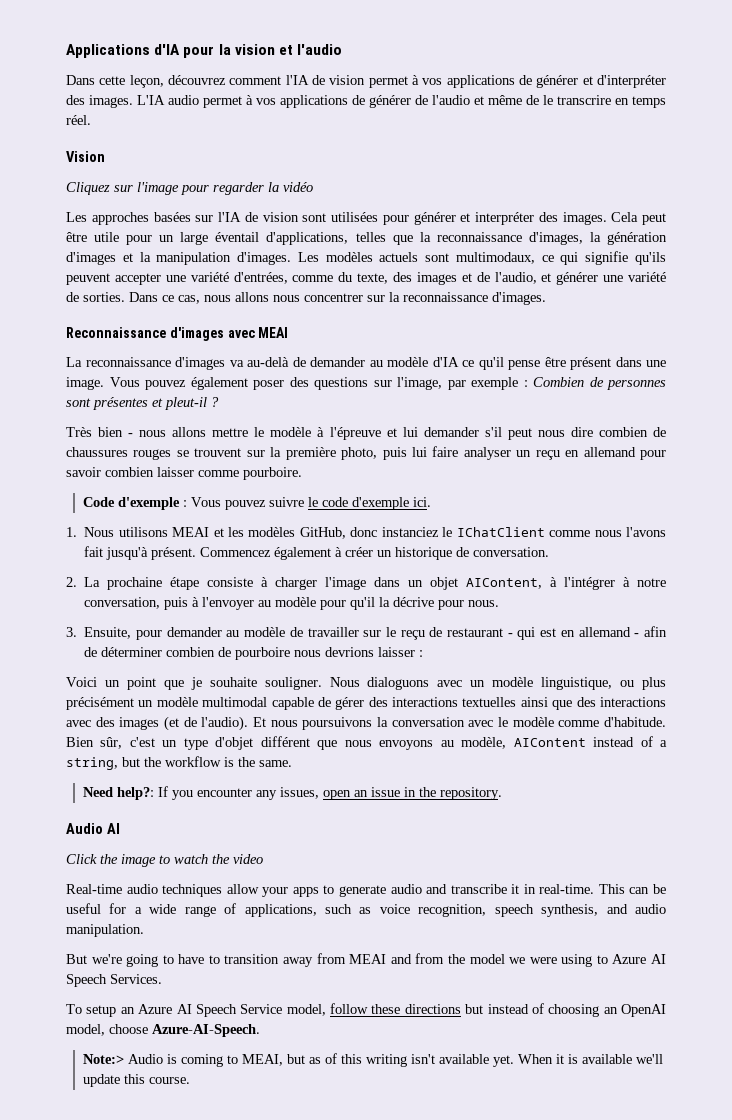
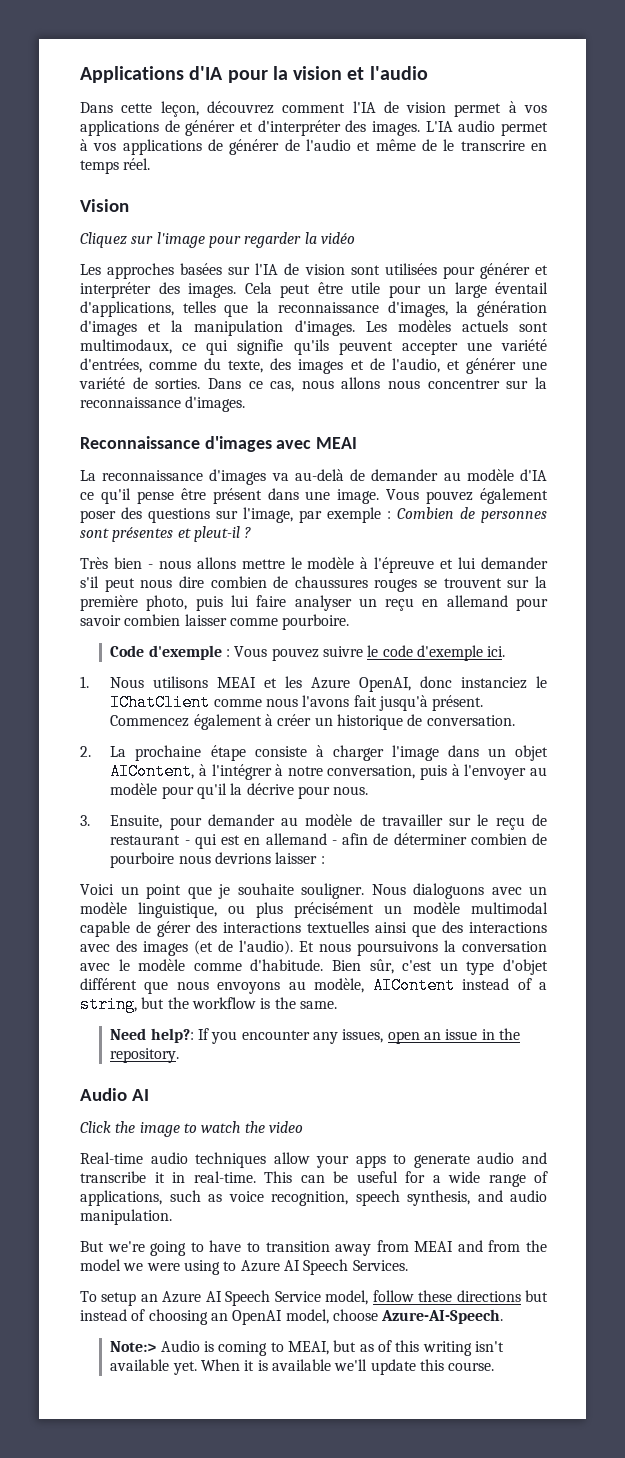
[248,527,346,539] modèles GitHub, -> [311,677,412,692] Azure OpenAI,

